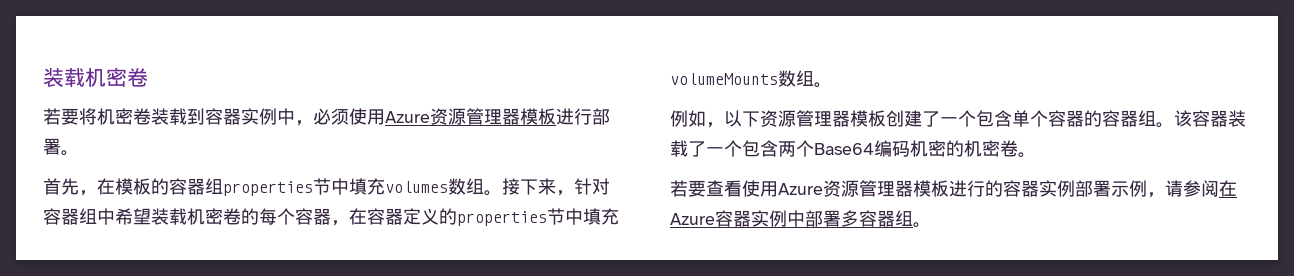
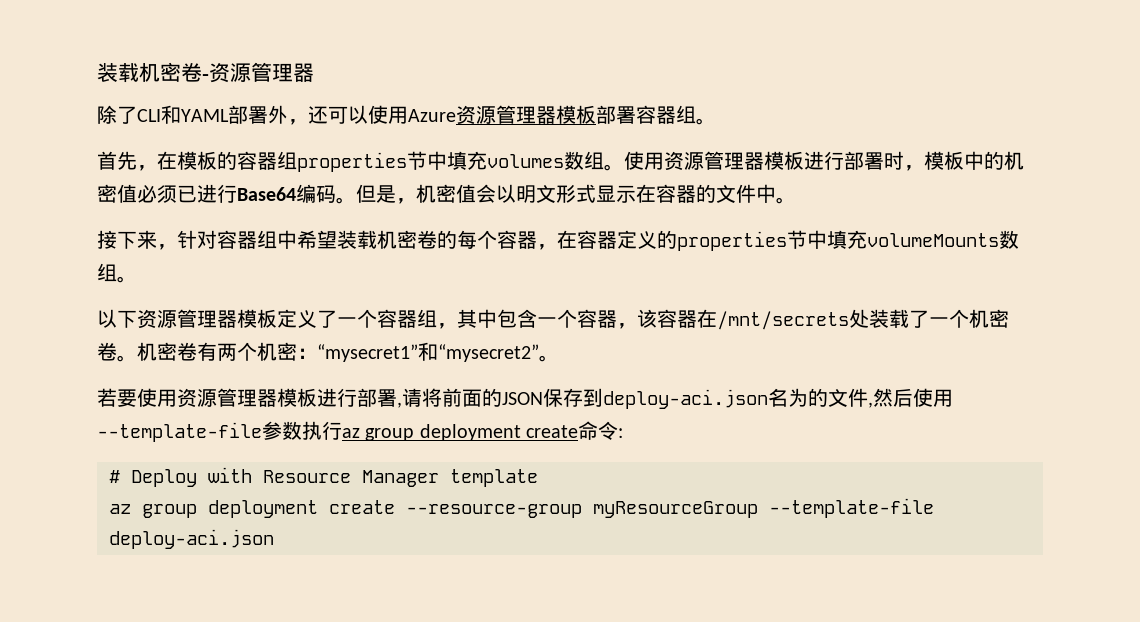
[43,67,148,88] [43,108,610,126] [43,138,61,155] 装载机密卷 // 若要将机密卷装载到容器实例中，必须使用Azure资源管理器模板进行部署 -> [97,62,314,83] [97,105,696,125] 装载机密卷-资源管理器 // 除了CLI和YAML部署外，还可以使用Azure资源管理器模板部署容器组
(502, 193) none -> [624,151,1024,171] [97,184,796,204] 使用资源管理器模板进行部署时，模板中的机密值必须已进行Base64编码。但是，机密值会以明文形式显示在容器的文件中。 //
[670,110,724,128] 例如， -> (137, 279) none
[886,110,1246,128] [670,140,1036,158] [670,180,1237,198] [670,210,931,228] 创建了一个包含单个容器的容器组。该容器装载了一个包含两个Base64编码机密的机密卷。 // 若要查看使用Azure资源管理器模板进行的容器实例部署示例，请参阅在Azure容器实例中部署多容器组。 -> [277,309,1009,330] [97,342,559,362] [97,388,953,409] [97,421,624,442] [109,467,538,487] [109,498,934,518] [109,529,274,549] 定义了一个容器组，其中包含一个容器，该容器在/mnt/secrets处装载了一个机密卷。机密卷有两个机密：“mysecret1”和“mysecret2”。 // 若要使用资源管理器模板进行部署,请将前面的JSON保存到deploy-aci.json名为的文件,然后使用--template-file参数执行az group deployment create命令: // # Deploy with Resource Manager template // az group deployment create --resource-group myResourceGroup --template-file deploy-aci.json

